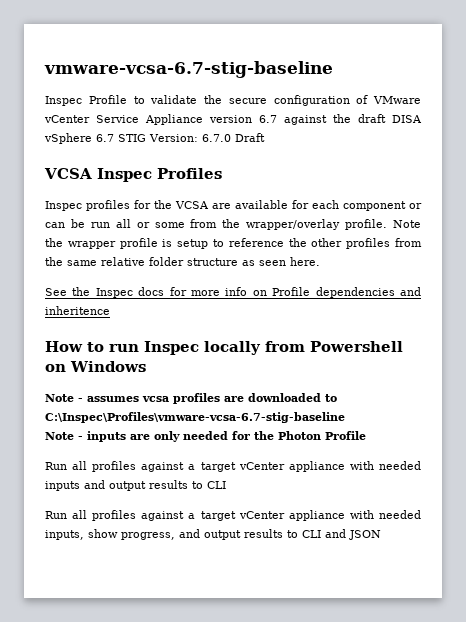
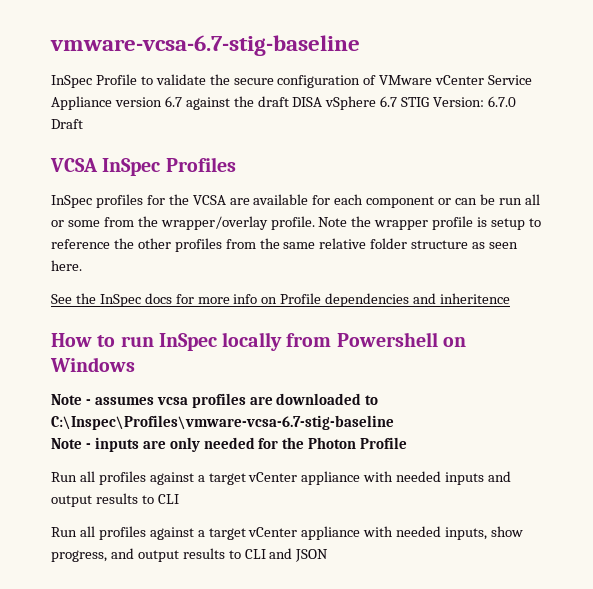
[45,96,82,106] Inspec -> [51,75,92,88] InSpec
[97,168,152,182] Inspec -> [102,158,161,176] InSpec
[45,201,82,211] Inspec -> [51,195,92,208] InSpec
[95,288,133,298] Inspec -> [99,294,141,307] InSpec
[144,341,199,355] Inspec -> [158,333,217,351] InSpec

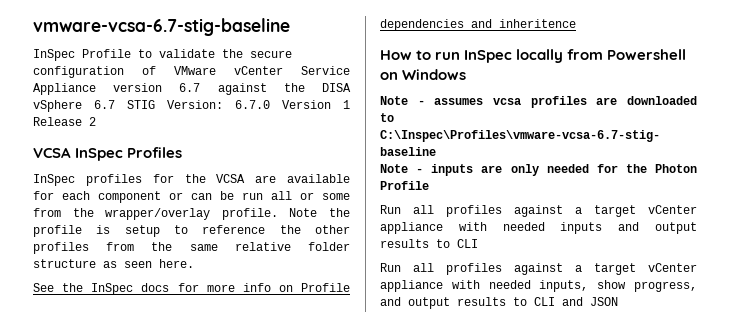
[257,96,289,107] draft -> (305, 87) none
[51,119,83,129] Draft -> [282,100,350,109] [33,117,96,126] Version 1 Release 2
[374,220,429,230] wrapper -> (350, 212) none

